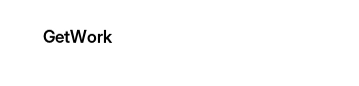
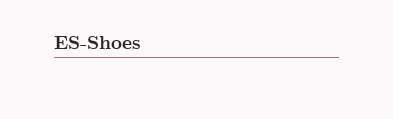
[43,29,114,43] GetWork -> [54,36,141,49] ES-Shoes

